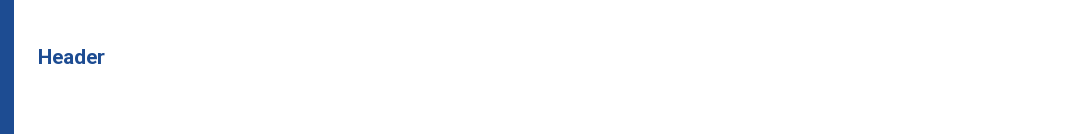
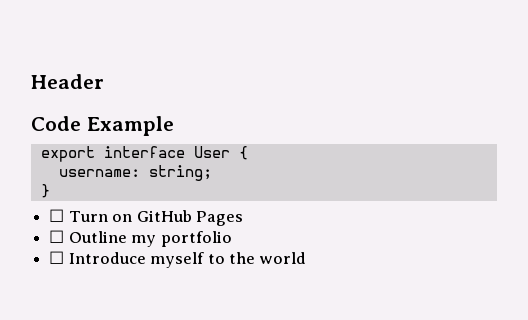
(105, 56) none -> [31,116,174,136] [40,146,248,162] [58,165,212,181] [40,184,50,198] [49,209,243,226] [49,230,232,247] [49,251,307,268] // Code Example // export interface User { // username: string; // } // ☐ Turn on GitHub Pages // ☐ Outline my portfolio // ☐ Introduce myself to the world

